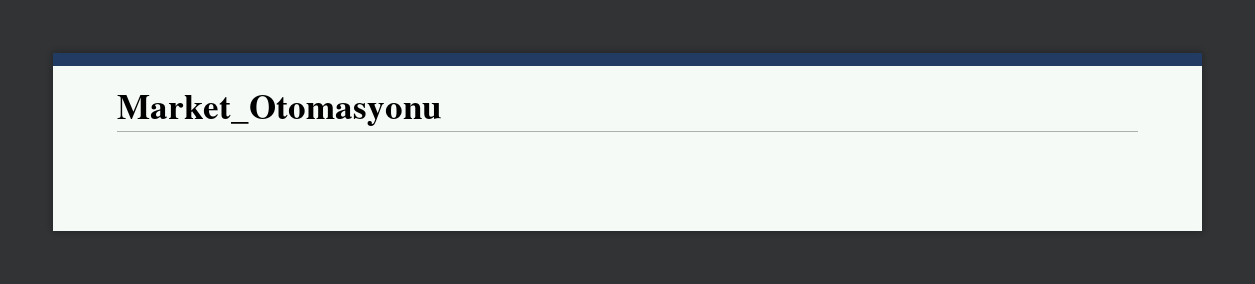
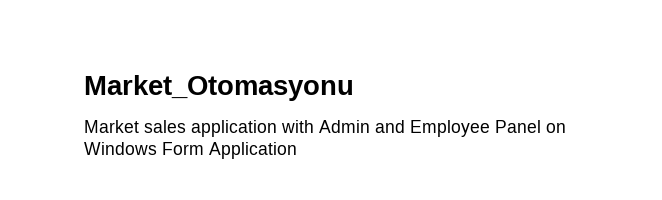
(441, 110) none -> [84,120,566,137] [84,142,297,159] // Market sales application with Admin and Employee Panel on Windows Form Application

